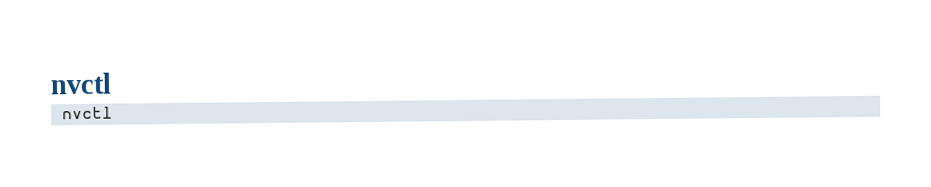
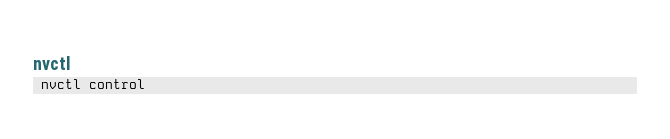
(113, 113) none -> [88,79,145,89] control

